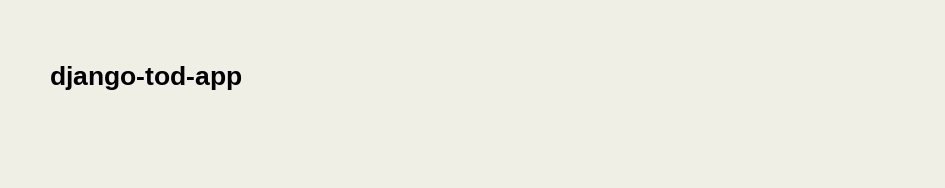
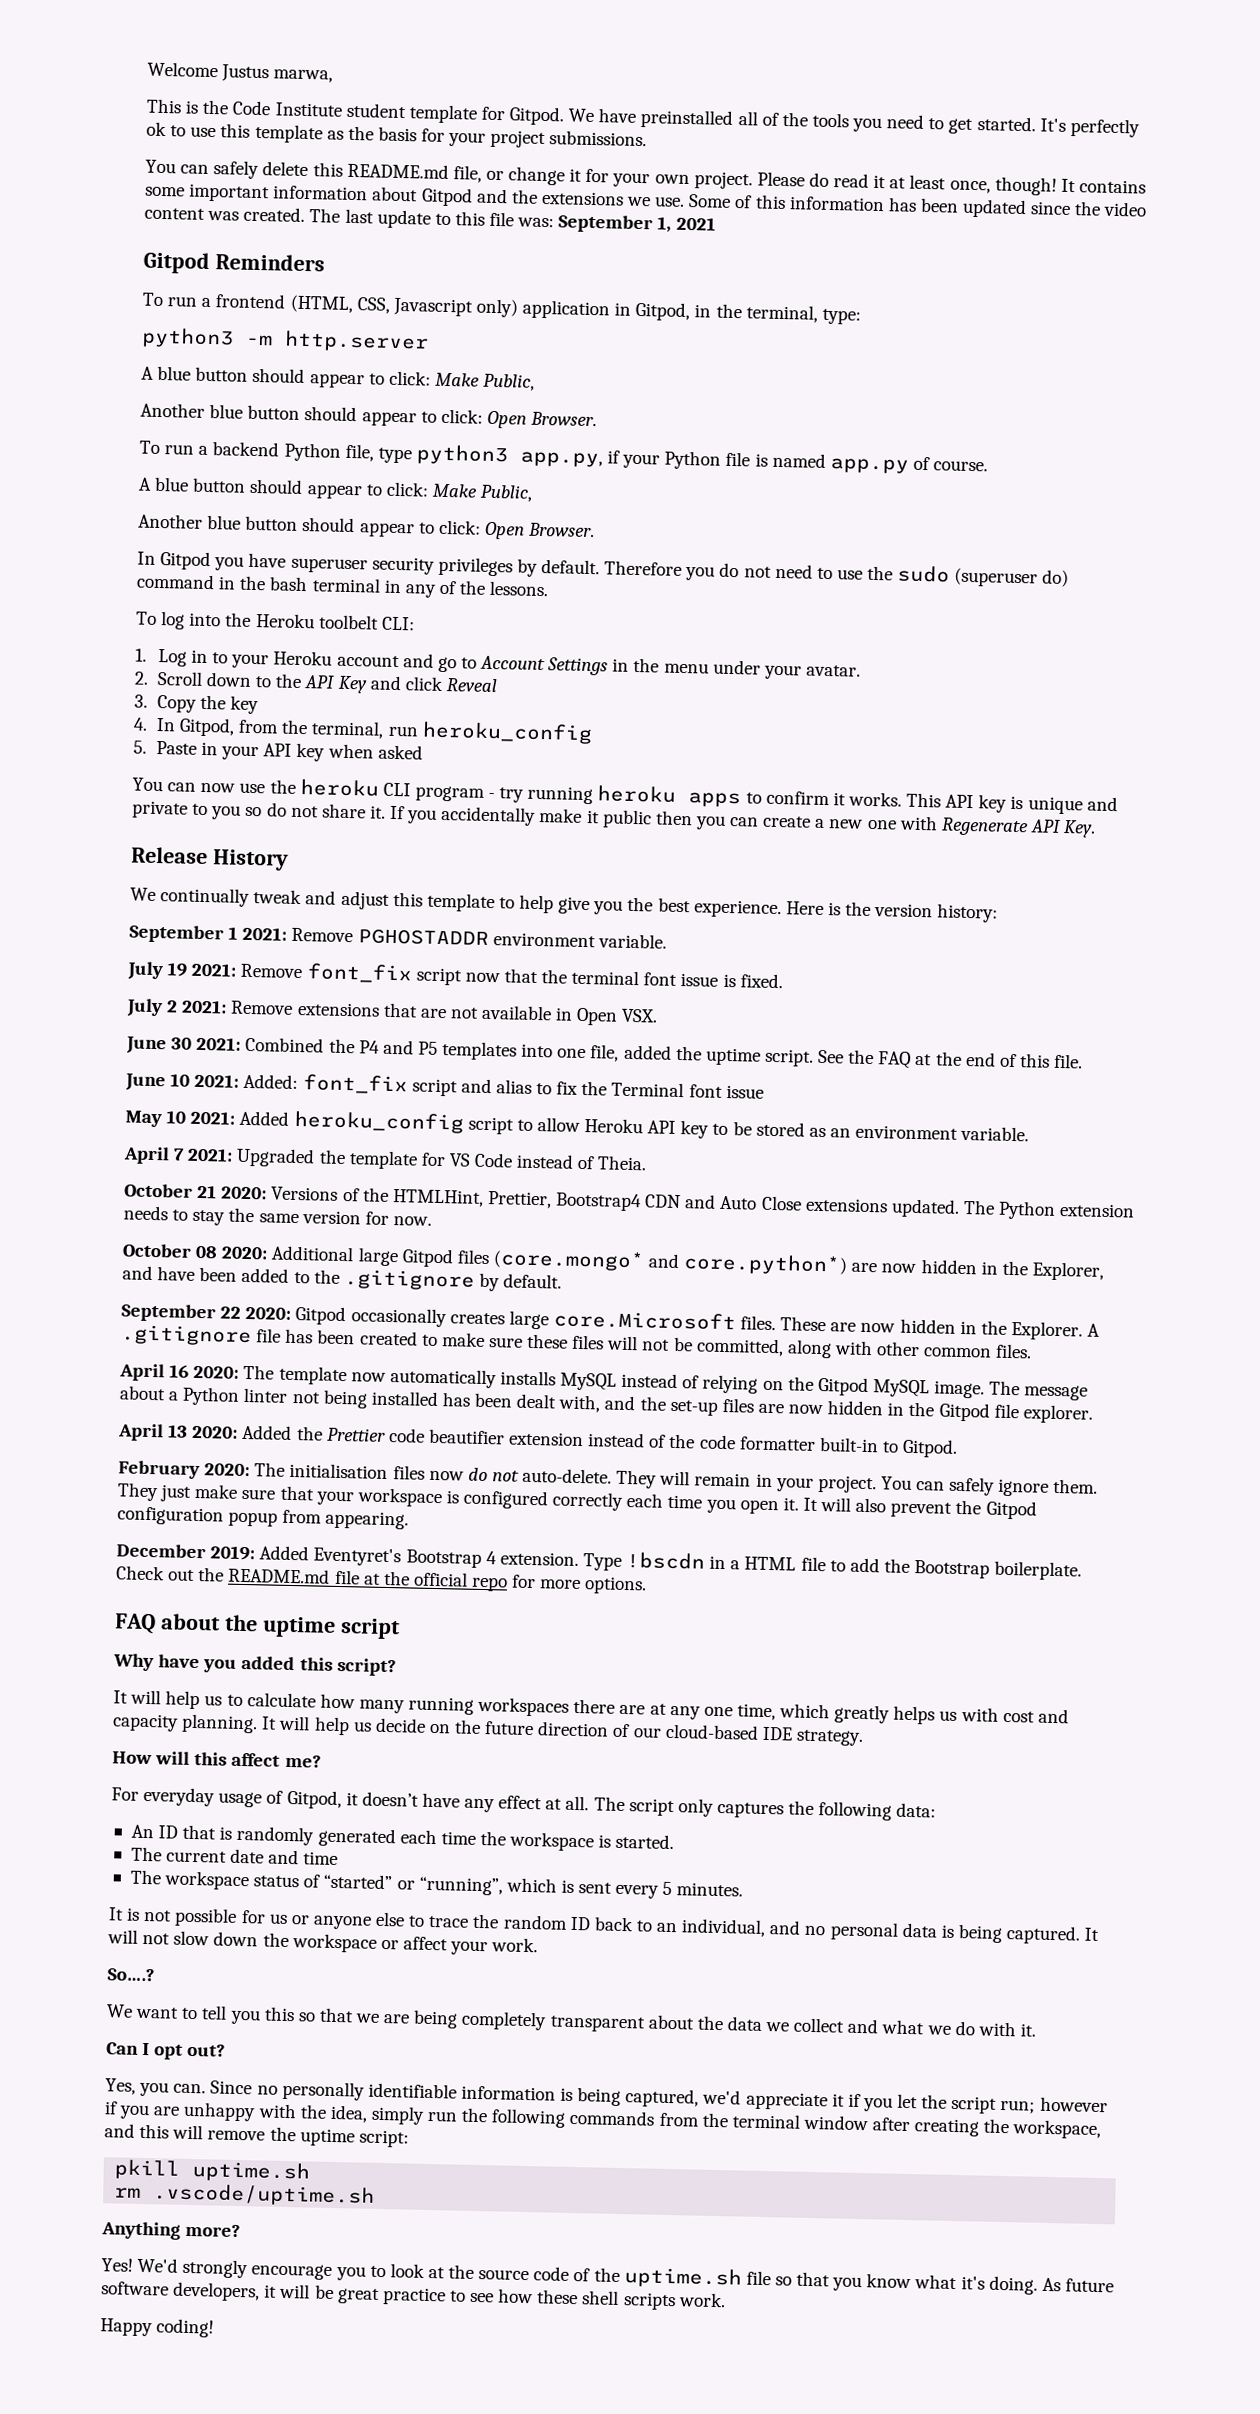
[50,66,242,90] django-tod-app -> [147,61,334,83] [146,98,1140,138] [146,121,648,149] [145,159,1146,196] [145,183,1148,219] [144,206,716,234] [143,251,325,274] [142,292,861,325] [141,327,429,353] [141,365,536,391] [140,402,598,429] [139,440,989,474] [138,476,534,502] [138,513,596,540] [137,551,1070,588] [136,573,550,598] [136,611,415,631] [135,648,861,680] [134,670,498,694] [134,694,260,715] [133,717,593,745] [133,740,423,762] [132,777,1118,815] [132,800,1097,838] [131,846,289,871] [130,887,999,923] [129,924,667,949] [127,961,783,989] [126,998,659,1026] [126,1036,1084,1069] [125,1073,764,1099] [125,1110,1030,1142] [123,1146,648,1171] [124,1183,1136,1220] [123,1205,432,1226] [122,1243,1104,1281] [122,1265,563,1292] [121,1303,1101,1341] [121,1324,1033,1359] [119,1363,1089,1401] [119,1385,1093,1424] [118,1423,959,1458] [118,1460,1099,1497] [117,1482,1037,1520] [117,1506,410,1530] [116,1543,1083,1581] [116,1565,648,1595] [114,1613,400,1640] [113,1653,397,1677] [113,1689,1069,1725] [112,1713,864,1746] [112,1751,322,1768] [111,1786,937,1821] [130,1824,675,1852] [130,1846,339,1866] [129,1869,744,1899] [108,1907,1101,1945] [107,1929,539,1956] [107,1968,155,1982] [106,2004,1036,2037] [106,2042,227,2060] [105,2078,1108,2114] [104,2101,1102,2140] [104,2123,409,2148] [114,2159,311,2183] [114,2183,376,2207] [101,2221,242,2240] [101,2257,1114,2295] [101,2281,726,2311] [100,2318,215,2338] Welcome Justus marwa, // This is the Code Institute student template for Gitpod. We have preinstalled all of the tools you need to get started. It's perfectly ok to use this template as the basis for your project submissions. // You can safely delete this README.md file, or change it for your own project. Please do read it at least once, though! It contains some important information about Gitpod and the extensions we use. Some of this information has been updated since the video content was created. The last update to this file was: September 1, 2021 // Gitpod Reminders // To run a frontend (HTML, CSS, Javascript only) application in Gitpod, in the terminal, type: // python3 -m http.server // A blue button should appear to click: Make Public, // Another blue button should appear to click: Open Browser. // To run a backend Python file, type python3 app.py, if your Python file is named app.py of course. // A blue button should appear to click: Make Public, // Another blue button should appear to click: Open Browser. // In Gitpod you have superuser security privileges by default. Therefore you do not need to use the sudo (superuser do) command in the bash terminal in any of the lessons. // To log into the Heroku toolbelt CLI: // 1. Log in to your Heroku account and go to Account Settings in the menu under your avatar. // 2. Scroll down to the API Key and click Reveal // 3. Copy the key // 4. In Gitpod, from the terminal, run heroku_config // 5. Paste in your API key when asked // You can now use the heroku CLI program - try running heroku apps to confirm it works. This API key is unique and private to you so do not share it. If you accidentally make it public then you can create a new one with Regenerate API Key. // Release History // We continually tweak and adjust this template to help give you the best experience. Here is the version history: // September 1 2021: Remove PGHOSTADDR environment variable. // July 19 2021: Remove font_fix script now that the terminal font issue is fixed. // July 2 2021: Remove extensions that are not available in Open VSX. // June 30 2021: Combined the P4 and P5 templates into one file, added the uptime script. See the FAQ at the end of this file. // June 10 2021: Added: font_fix script and alias to fix the Terminal font issue // May 10 2021: Added heroku_config script to allow Heroku API key to be stored as an environment variable. // April 7 2021: Upgraded the template for VS Code instead of Theia. // October 21 2020: Versions of the HTMLHint, Prettier, Bootstrap4 CDN and Auto Close extensions updated. The Python extension needs to stay the same version for now. // October 08 2020: Additional large Gitpod files (core.mongo* and core.python*) are now hidden in the Explorer, and have been added to the .gitignore by default. // September 22 2020: Gitpod occasionally creates large core.Microsoft files. These are now hidden in the Explorer. A .gitignore file has been created to make sure these files will not be committed, along with other common files. // April 16 2020: The template now automatically installs MySQL instead of relying on the Gitpod MySQL image. The message about a Python linter not being installed has been dealt with, and the set-up files are now hidden in the Gitpod file explorer. // April 13 2020: Added the Prettier code beautifier extension instead of the code formatter built-in to Gitpod. // February 2020: The initialisation files now do not auto-delete. They will remain in your project. You can safely ignore them. They just make sure that your workspace is configured correctly each time you open it. It will also prevent the Gitpod configuration popup from appearing. // December 2019: Added Eventyret's Bootstrap 4 extension. Type !bscdn in a HTML file to add the Bootstrap boilerplate. Check out the README.md file at the official repo for more options. // FAQ about the uptime script // Why have you added this script? // It will help us to calculate how many running workspaces there are at any one time, which greatly helps us with cost and capacity planning. It will help us decide on the future direction of our cloud-based IDE strategy. // How will this affect me? // For everyday usage of Gitpod, it doesn’t have any effect at all. The script only captures the following data: // An ID that is randomly generated each time the workspace is started. // The current date and time // The workspace status of “started” or “running”, which is sent every 5 minutes. // It is not possible for us or anyone else to trace the random ID back to an individual, and no personal data is being captured. It will not slow down the workspace or affect your work. // So….? // We want to tell you this so that we are being completely transparent about the data we collect and what we do with it. // Can I opt out? // Yes, you can. Since no personally identifiable information is being captured, we'd appreciate it if you let the script run; however if you are unhappy with the idea, simply run the following commands from the terminal window after creating the workspace, and this will remove the uptime script: // pkill uptime.sh // rm .vscode/uptime.sh // Anything more? // Yes! We'd strongly encourage you to look at the source code of the uptime.sh file so that you know what it's doing. As future software developers, it will be great practice to see how these shell scripts work. // Happy coding!

